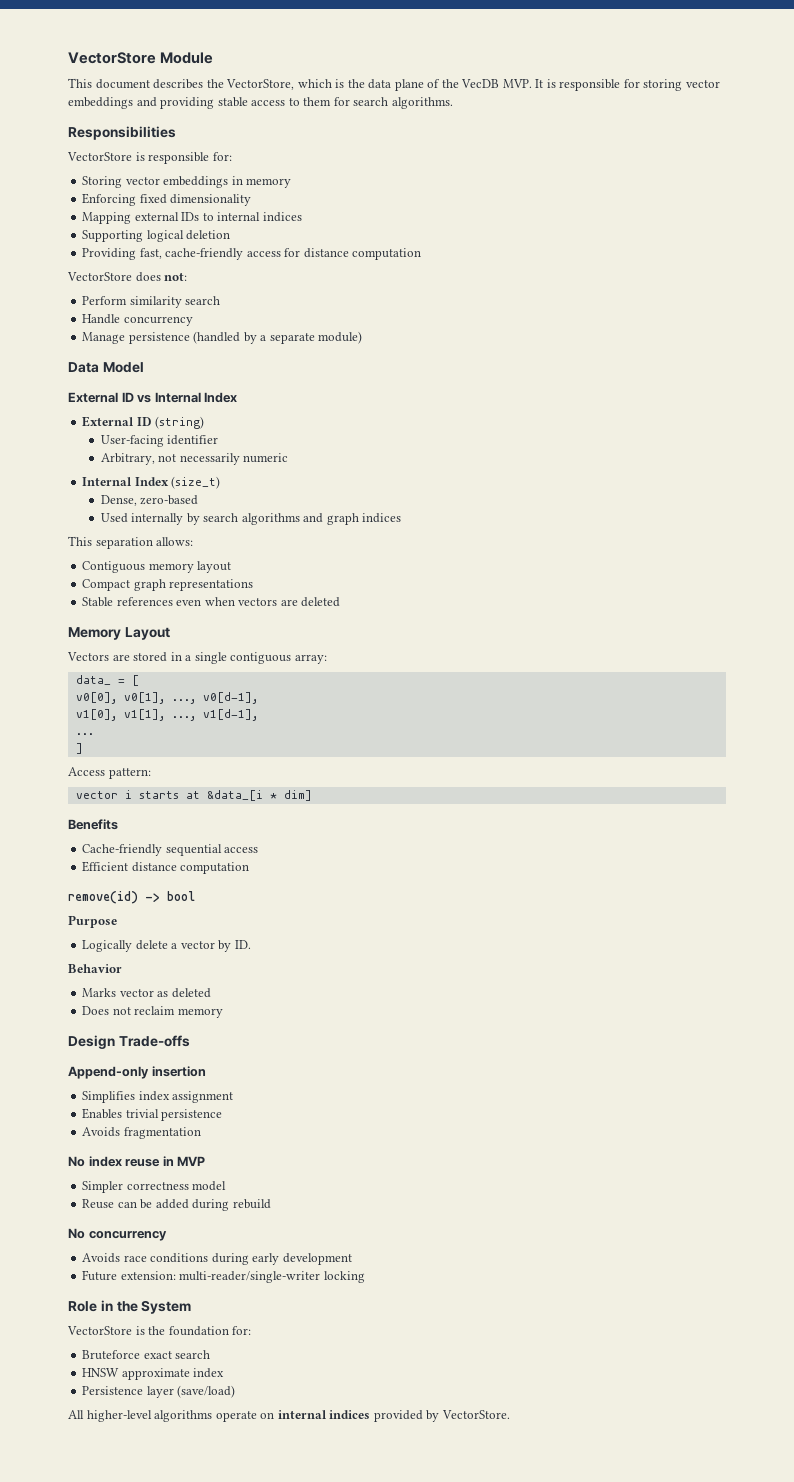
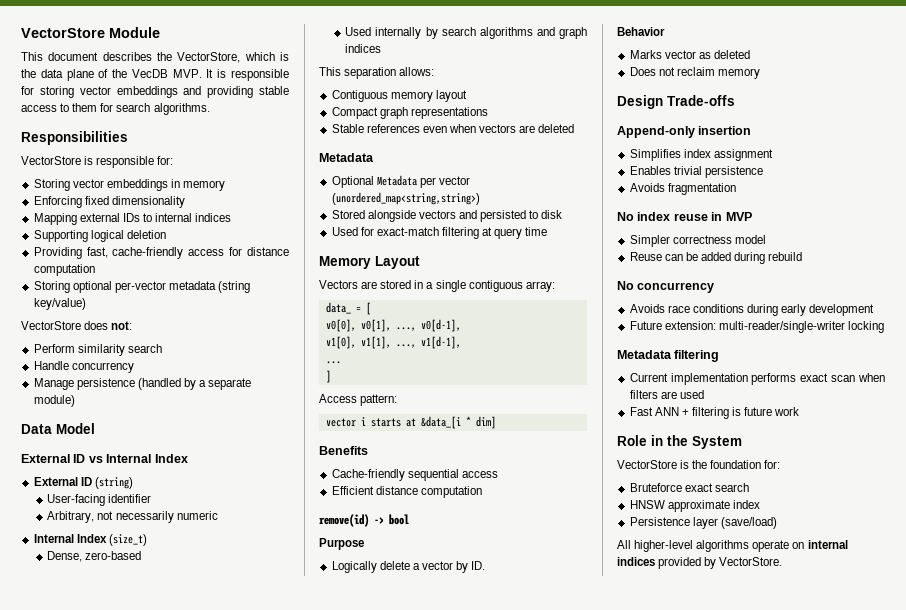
(422, 254) none -> [33,281,251,293] [33,298,86,310] // Storing optional per-vector metadata (string key/value)
(341, 602) none -> [319,153,374,162] [331,175,470,188] [331,192,480,205] [331,210,563,222] [331,227,548,239] // Metadata // Optional Metadata per vector (unordered_map<string,string>) // Stored alongside vectors and persisted to disk // Used for exact-match filtering at query time
(365, 1277) none -> [617,350,720,362] [629,373,885,385] [629,390,704,399] [629,407,800,419] // Metadata filtering // Current implementation performs exact scan when filters are used // Fast ANN + filtering is future work

